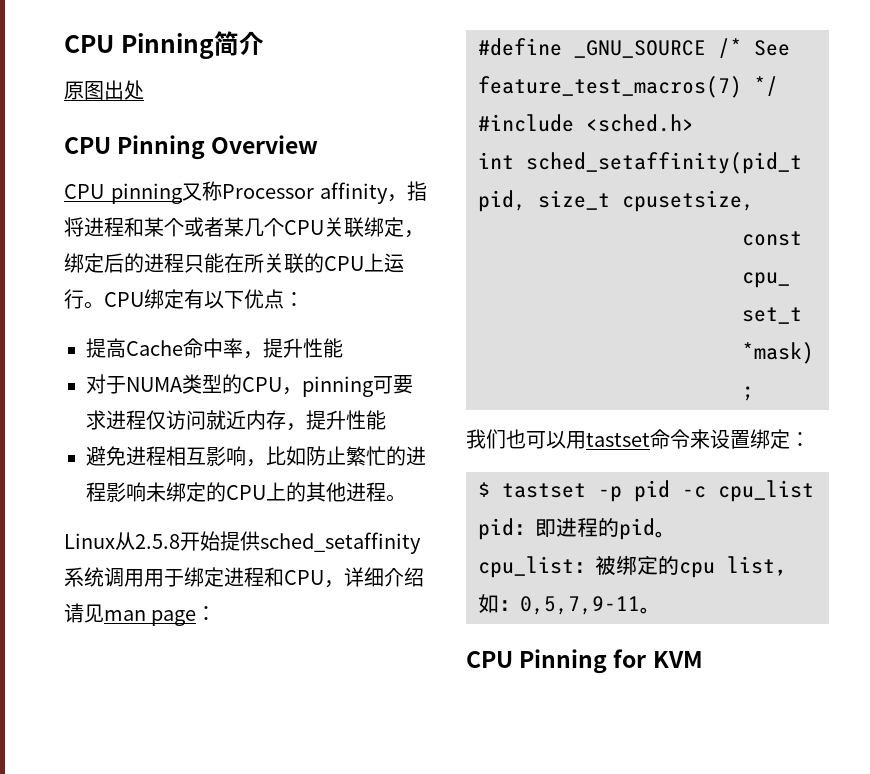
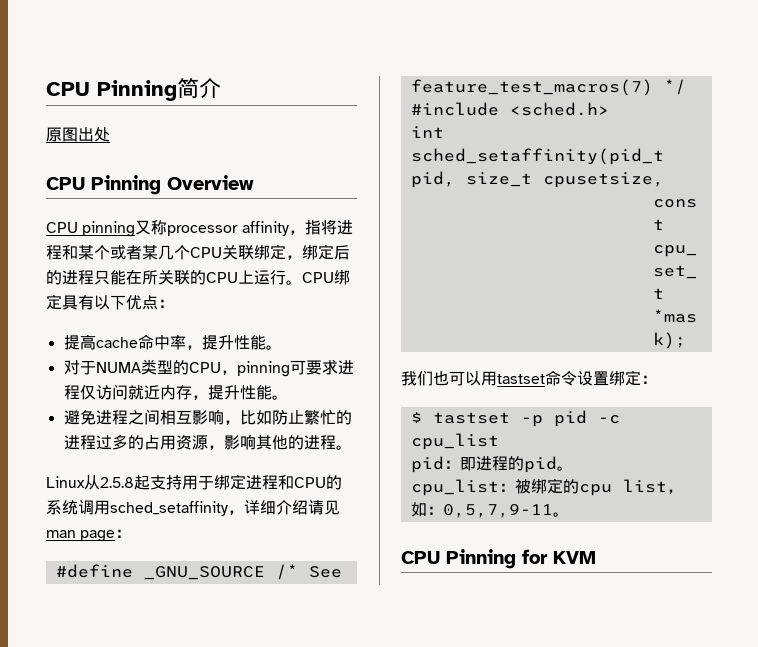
[221,184,314,199] Processor -> [167,225,239,236] processor
(184, 299) none -> [62,295,78,310] 具
[126,340,183,356] Cache -> [95,337,138,348] cache
(343, 348) none -> [265,345,282,350] 。
(386, 420) none -> [271,395,288,400] 。
(166, 456) none -> [127,409,160,425] 之间
[106,482,346,502] 影响未绑定的CPU上的其他 -> [95,434,304,450] 过多的占用资源，影响其他的
[180,531,421,554] [64,567,144,587] 开始提供sched_setaffinity系统调用 -> [134,475,182,490] 起支持
(324, 577) none -> [326,475,342,490] [46,500,228,516] 的系统调用sched_setaffinity
[690,429,710,449] 来 -> (577, 378) none

